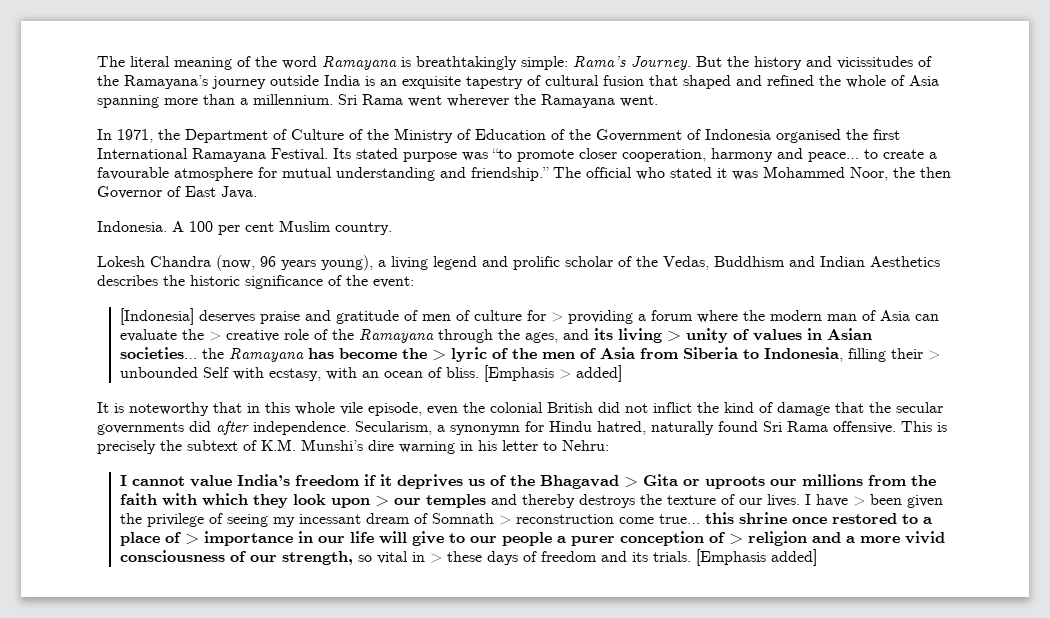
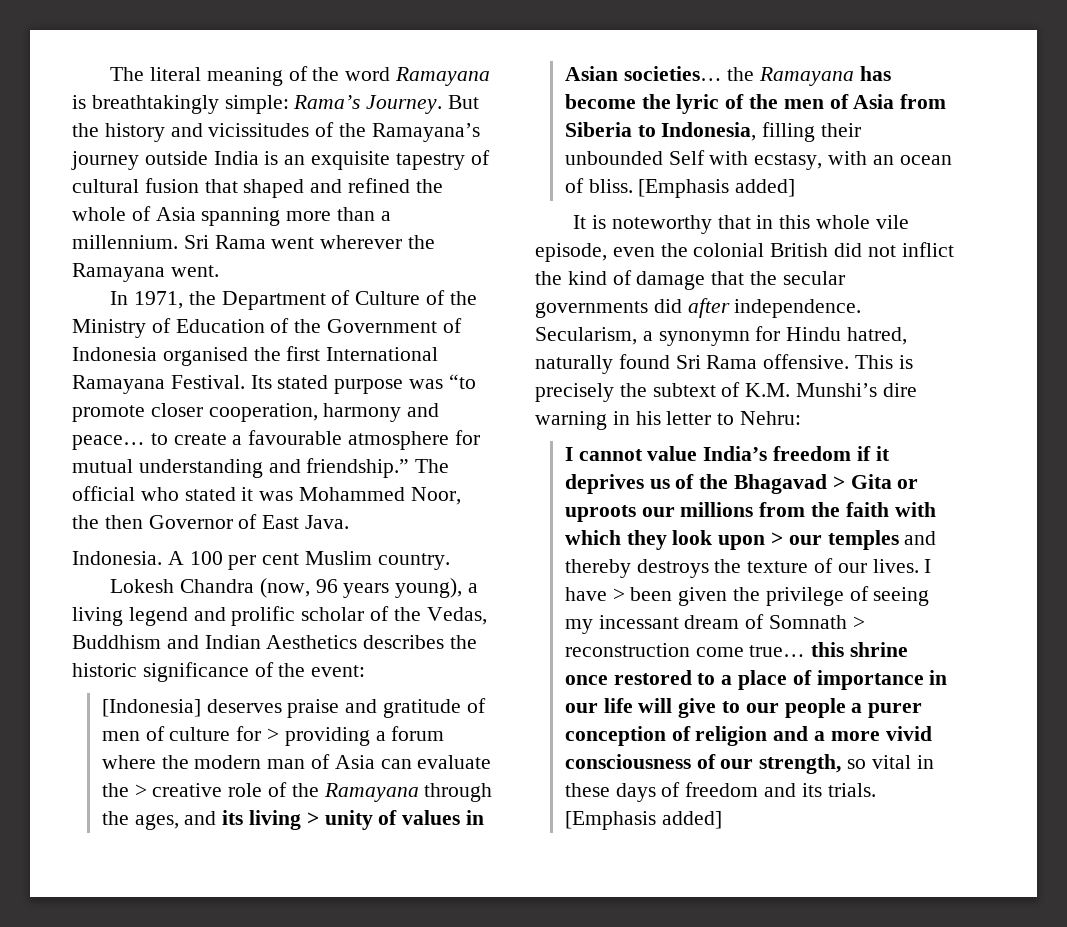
[431,349,446,361] > -> (671, 101) none
[927,350,940,360] > -> (861, 130) none
[558,369,571,379] > -> (730, 188) none
[184,533,199,545] > -> (812, 677) none
[728,533,743,545] > -> (691, 733) none
[429,553,442,563] > -> (934, 762) none

